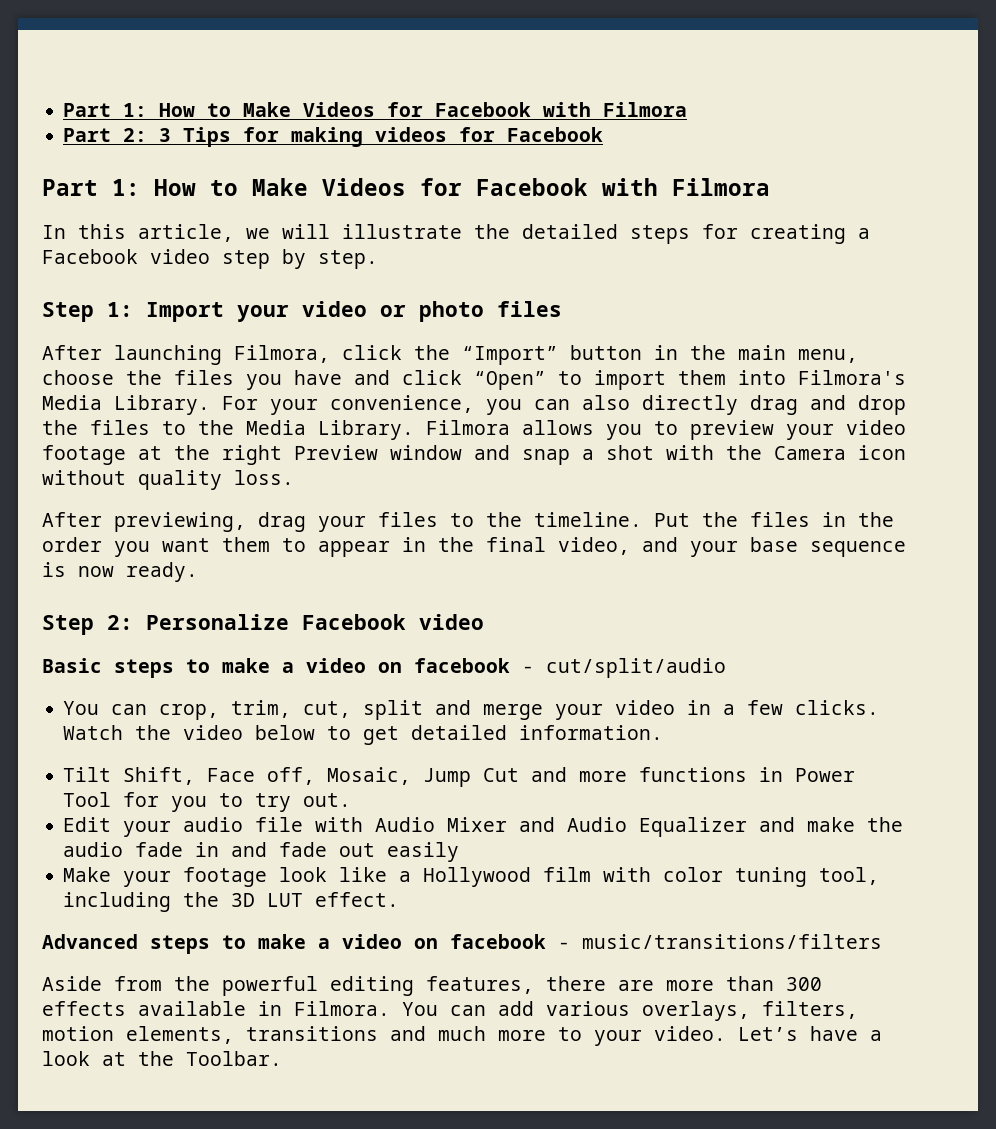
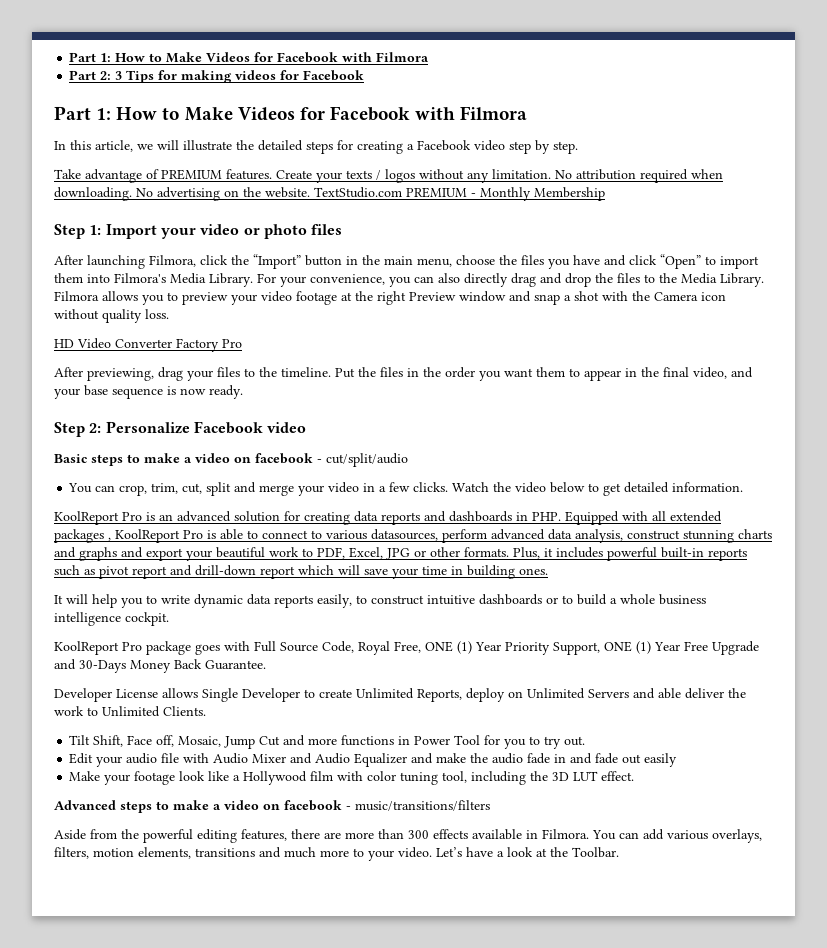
(378, 259) none -> [54,169,723,183] [54,187,605,201] // Take advantage of PREMIUM features. Create your texts / logos without any limitation. No attribution required when downloading. No advertising on the website. TextStudio.com PREMIUM - Monthly Membership
(294, 477) none -> [54,338,242,352] // HD Video Converter Factory Pro
(664, 732) none -> [54,511,722,525] [54,529,772,543] [54,547,747,561] [54,565,548,579] [54,594,706,608] [54,612,169,626] [54,641,759,655] [54,659,266,673] [54,688,746,702] [54,706,206,717] // KoolReport Pro is an advanced solution for creating data reports and dashboards in PHP. Equipped with all extended packages , KoolReport Pro is able to connect to various datasources, perform advanced data analysis, construct stunning charts and graphs and export your beautiful work to PDF, Excel, JPG or other formats. Plus, it includes powerful built-in reports such as pivot report and drill-down report which will save your time in building ones. // It will help you to write dynamic data reports easily, to construct intuitive dashboards or to build a whole business intelligence cockpit. // KoolReport Pro package goes with Full Source Code, Royal Free, ONE (1) Year Priority Support, ONE (1) Year Free Upgrade and 30-Days Money Back Guarantee. // Developer License allows Single Developer to create Unlimited Reports, deploy on Unlimited Servers and able deliver the work to Unlimited Clients.

